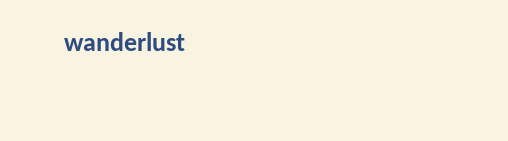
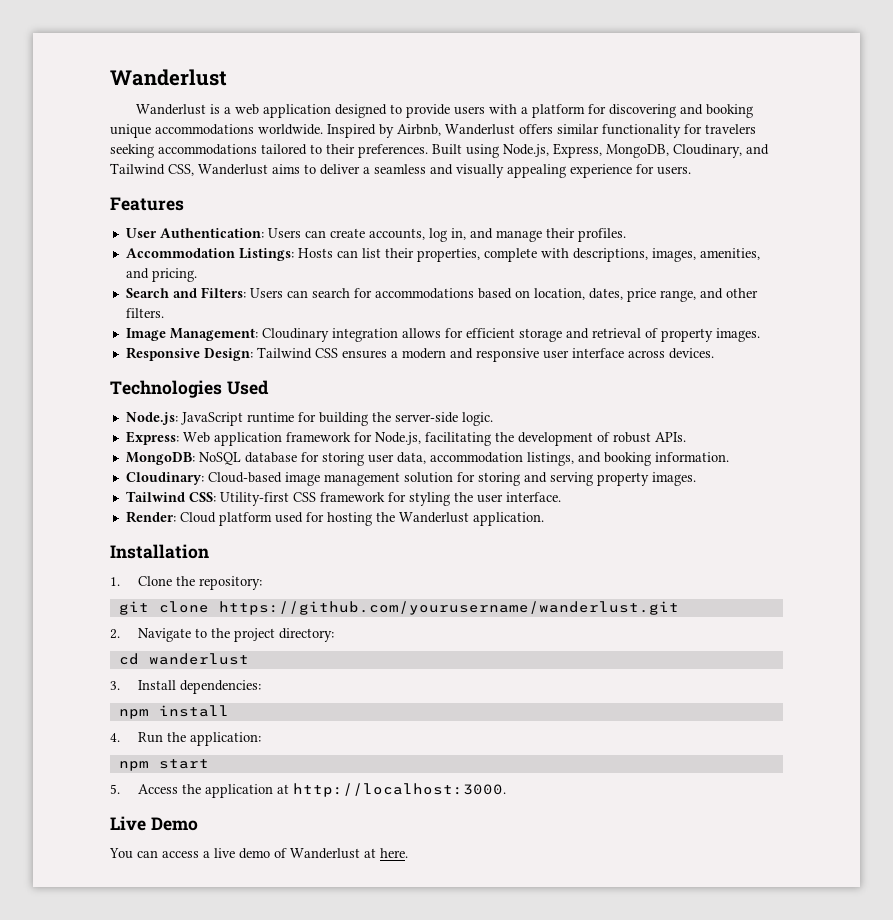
[64,32,185,51] wanderlust -> [110,69,227,86] [135,104,753,118] [110,124,756,138] [110,143,769,158] [110,163,691,178] [110,197,184,211] [125,228,626,242] [125,248,760,262] [125,268,197,282] [125,287,758,302] [125,308,164,318] [125,328,760,342] [125,347,714,362] [110,380,269,398] [125,412,493,426] [125,431,686,446] [125,452,729,466] [125,472,696,486] [125,491,561,506] [125,511,544,526] [110,544,209,559] [110,576,263,590] [118,601,679,615] [110,628,335,642] [118,653,249,665] [110,680,262,694] [118,705,229,719] [110,732,262,746] [118,759,209,771] [110,783,507,798] [110,816,198,831] [109,848,408,859] Wanderlust // Wanderlust is a web application designed to provide users with a platform for discovering and booking unique accommodations worldwide. Inspired by Airbnb, Wanderlust offers similar functionality for travelers seeking accommodations tailored to their preferences. Built using Node.js, Express, MongoDB, Cloudinary, and Tailwind CSS, Wanderlust aims to deliver a seamless and visually appealing experience for users. // Features // User Authentication: Users can create accounts, log in, and manage their profiles. // Accommodation Listings: Hosts can list their properties, complete with descriptions, images, amenities, and pricing. // Search and Filters: Users can search for accommodations based on location, dates, price range, and other filters. // Image Management: Cloudinary integration allows for efficient storage and retrieval of property images. // Responsive Design: Tailwind CSS ensures a modern and responsive user interface across devices. // Technologies Used // Node.js: JavaScript runtime for building the server-side logic. // Express: Web application framework for Node.js, facilitating the development of robust APIs. // MongoDB: NoSQL database for storing user data, accommodation listings, and booking information. // Cloudinary: Cloud-based image management solution for storing and serving property images. // Tailwind CSS: Utility-first CSS framework for styling the user interface. // Render: Cloud platform used for hosting the Wanderlust application. // Installation // 1. Clone the repository: // git clone https://github.com/yourusername/wanderlust.git // 2. Navigate to the project directory: // cd wanderlust // 3. Install dependencies: // npm install // 4. Run the application: // npm start // 5. Access the application at http://localhost:3000. // Live Demo // You can access a live demo of Wanderlust at here.

